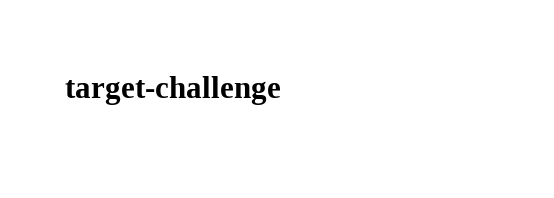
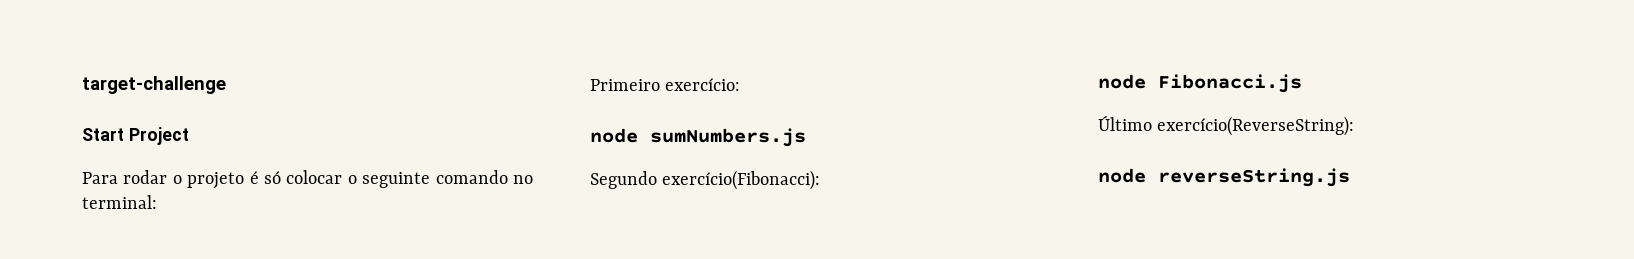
(281, 90) none -> [82,127,189,145] [82,170,533,189] [82,195,157,209] [590,78,741,91] [590,128,806,147] [590,170,821,190] [1098,74,1302,93] [1098,115,1355,136] [1098,168,1350,187] // Start Project // Para rodar o projeto é só colocar o seguinte comando no terminal: // Primeiro exercício: // node sumNumbers.js // Segundo exercício(Fibonacci): // node Fibonacci.js // Último exercício(ReverseString): // node reverseString.js

